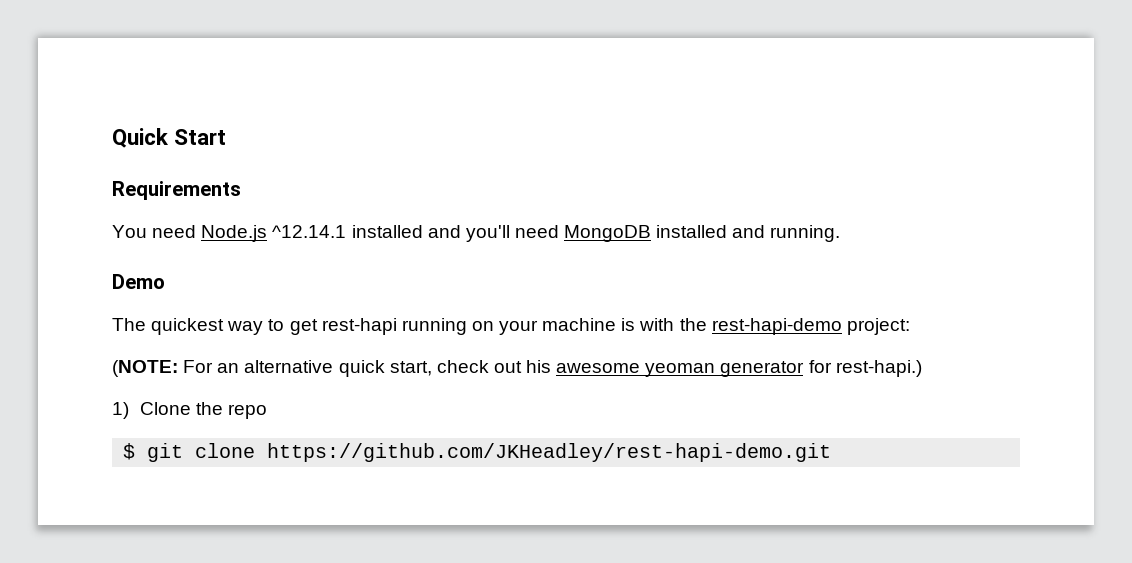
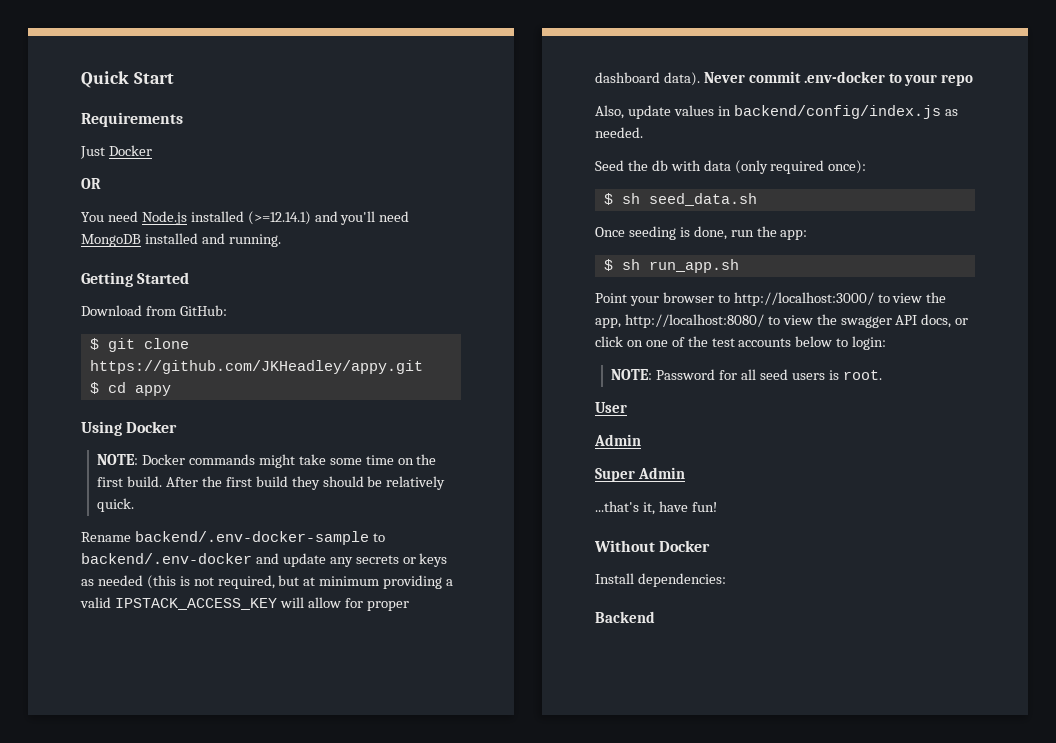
(241, 190) none -> [80,145,152,159] [81,178,101,189] // Just Docker // OR
[272,225,423,238] ^12.14.1 installed -> [190,211,311,225] installed (>=12.14.1)
[112,274,165,289] [112,318,910,335] [112,360,922,377] [112,402,268,419] [123,443,832,462] Demo // The quickest way to get rest-hapi running on your machine is with the rest-hapi-demo project: // (NOTE: For an alternative quick start, check out his awesome yeoman generator for rest-hapi.) // 1) Clone the repo // $ git clone https://github.com/JKHeadley/rest-hapi-demo.git -> [81,272,190,287] [81,305,227,316] [89,338,189,352] [89,360,423,374] [89,382,171,396] [81,421,178,436] [97,454,437,468] [97,476,446,490] [97,498,135,512] [81,531,385,545] [81,553,448,567] [81,575,454,589] [80,597,409,611] [595,71,974,86] [595,105,958,119] [595,127,643,138] [595,160,867,174] [603,193,757,206] [595,226,808,240] [603,259,739,273] [595,292,947,306] [595,314,969,328] [595,336,887,350] [611,369,882,380] [595,402,627,413] [594,434,641,446] [595,467,685,482] [595,501,717,515] [594,540,711,552] [595,573,726,587] [595,611,655,623] Getting Started // Download from GitHub: // $ git clone https://github.com/JKHeadley/appy.git // $ cd appy // Using Docker // NOTE: Docker commands might take some time on the first build. After the first build they should be relatively quick. // Rename backend/.env-docker-sample to backend/.env-docker and update any secrets or keys as needed (this is not required, but at minimum providing a valid IPSTACK_ACCESS_KEY will allow for proper dashboard data). Never commit .env-docker to your repo // Also, update values in backend/config/index.js as needed. // Seed the db with data (only required once): // $ sh seed_data.sh // Once seeding is done, run the app: // $ sh run_app.sh // Point your browser to http://localhost:3000/ to view the app, http://localhost:8080/ to view the swagger API docs, or click on one of the test accounts below to login: // NOTE: Password for all seed users is root. // User // Admin // Super Admin // ...that's it, have fun! // Without Docker // Install dependencies: // Backend

